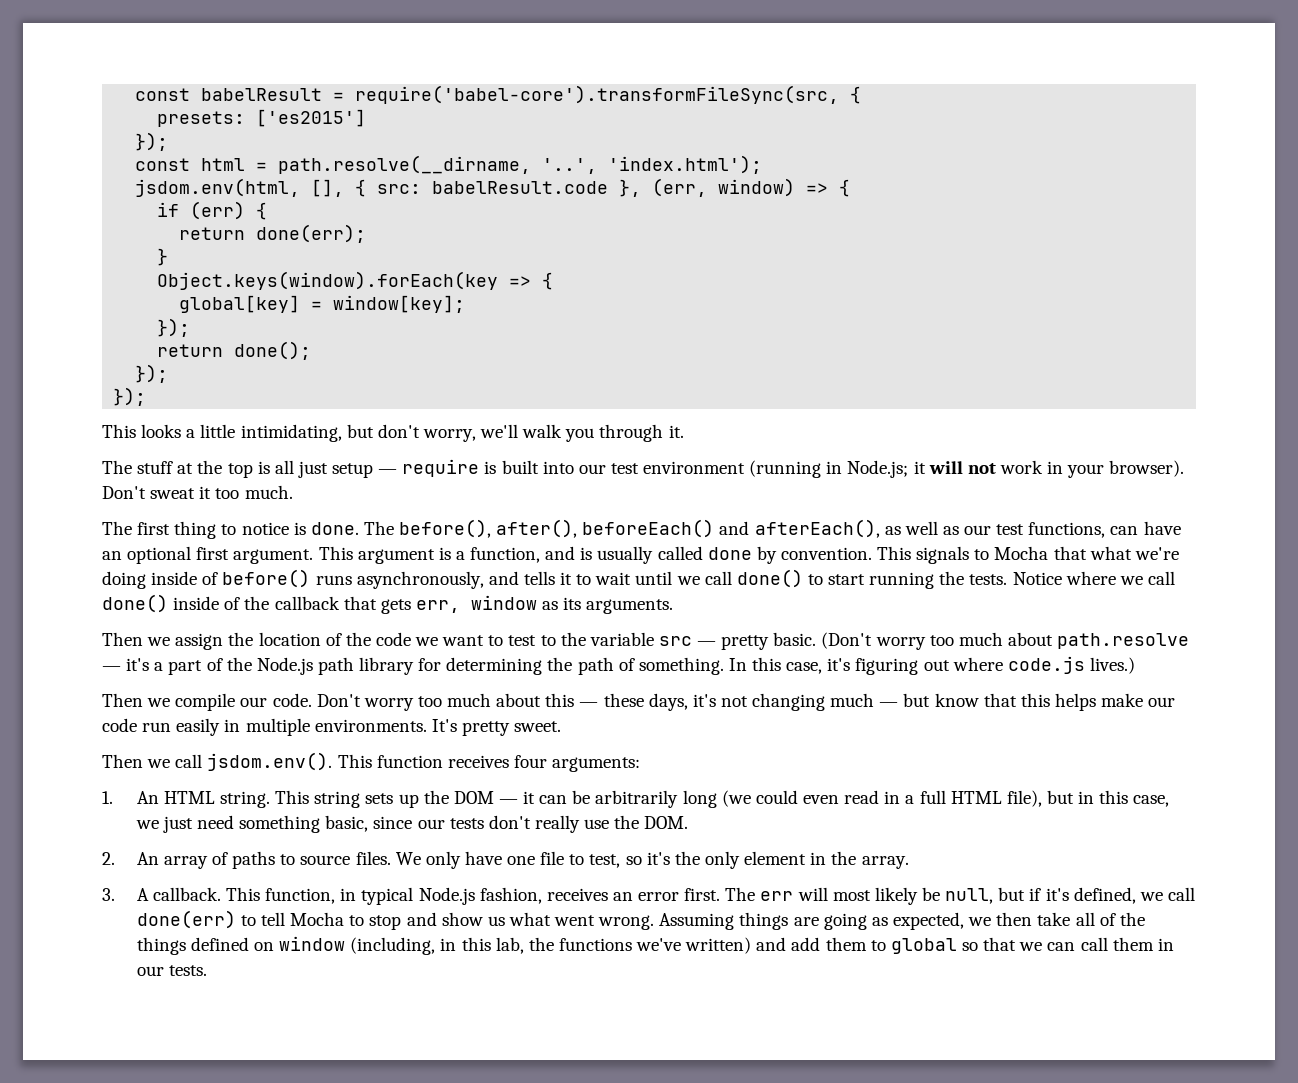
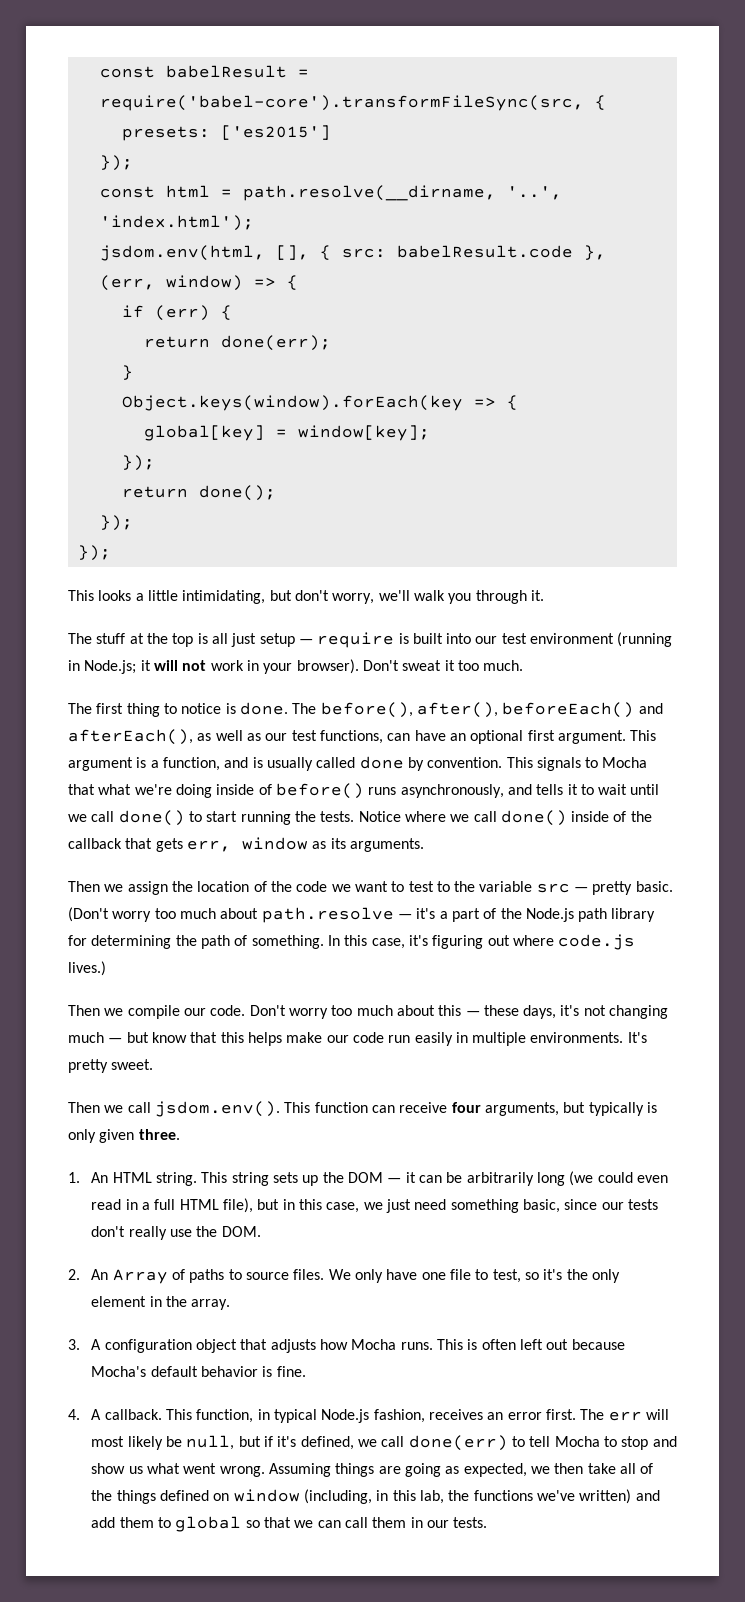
[447,755,641,772] receives four arguments: -> [371,1102,657,1116] [68,1129,180,1143] can receive four arguments, but typically is only given three.
[163,856,208,869] array -> [112,1269,168,1284] Array
(149, 894) none -> [104,1339,625,1353] [91,1366,306,1377] [68,1409,102,1420] configuration object that adjusts how Mocha runs. This is often left out because Mocha's default behavior is fine. // 4. A

